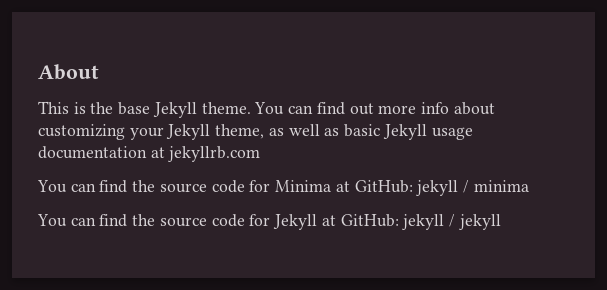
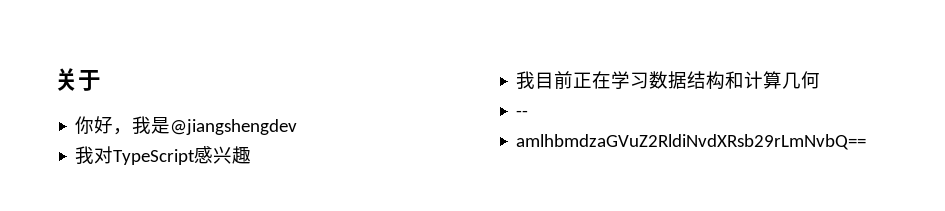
[38,64,99,80] [38,101,495,118] [38,124,473,140] [38,146,261,162] [37,180,529,196] [37,214,501,230] About // This is the base Jekyll theme. You can find out more info about customizing your Jekyll theme, as well as basic Jekyll usage documentation at jekyllrb.com // You can find the source code for Minima at GitHub: jekyll / minima // You can find the source code for Jekyll at GitHub: jekyll / jekyll -> [55,68,101,91] [75,116,298,135] [75,146,252,165] [516,71,821,90] [516,110,529,117] [516,134,867,150] 关于 // 你好，我是@jiangshengdev // 我对TypeScript感兴趣 // 我目前正在学习数据结构和计算几何 // -- // amlhbmdzaGVuZ2RldiNvdXRsb29rLmNvbQ==

